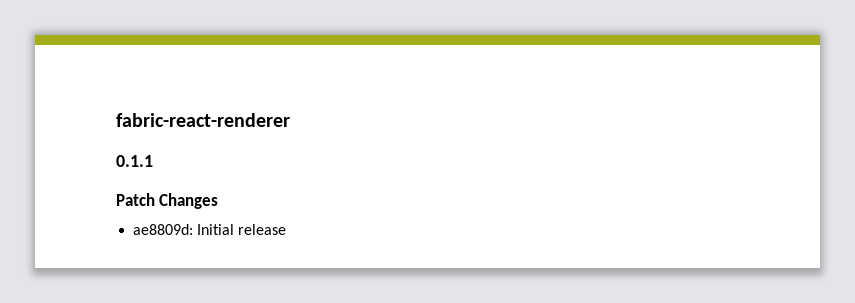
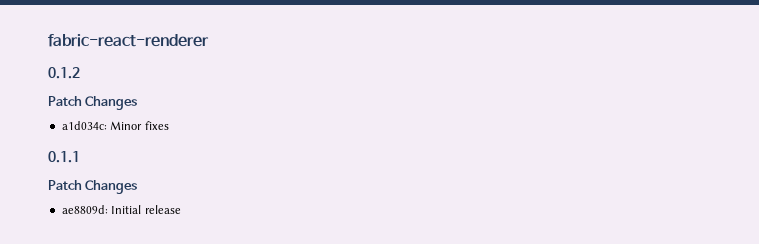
(290, 120) none -> [48,67,80,79] [48,96,138,110] [61,121,169,130] // 0.1.2 // Patch Changes // a1d034c: Minor fixes

